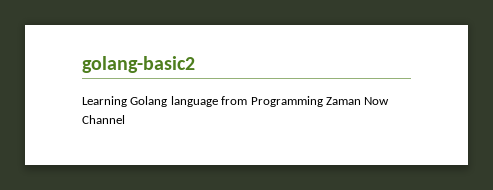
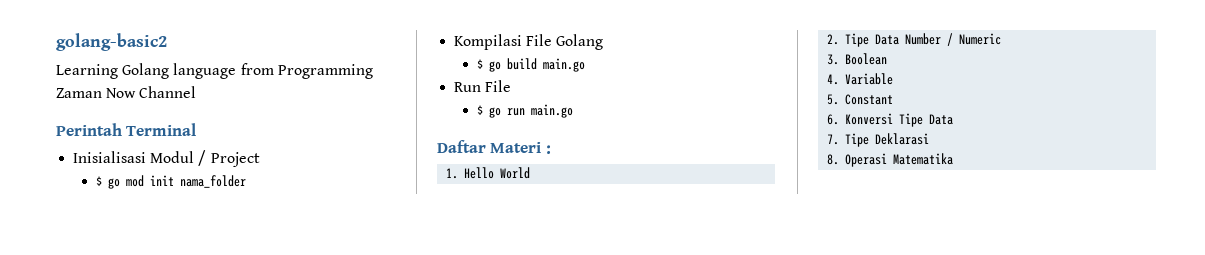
(125, 119) none -> [56,123,197,136] [73,150,260,167] [96,175,247,189] [454,34,604,50] [477,58,586,72] [454,80,512,92] [477,104,574,118] [437,140,551,154] [446,167,531,179] [827,33,1002,47] [827,53,888,65] [827,73,894,85] [827,94,894,105] [827,113,954,127] [827,133,930,147] [827,153,954,167] // Perintah Terminal // Inisialisasi Modul / Project // $ go mod init nama_folder // Kompilasi File Golang // $ go build main.go // Run File // $ go run main.go // Daftar Materi : // 1. Hello World // 2. Tipe Data Number / Numeric // 3. Boolean // 4. Variable // 5. Constant // 6. Konversi Tipe Data // 7. Tipe Deklarasi // 8. Operasi Matematika

